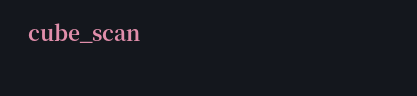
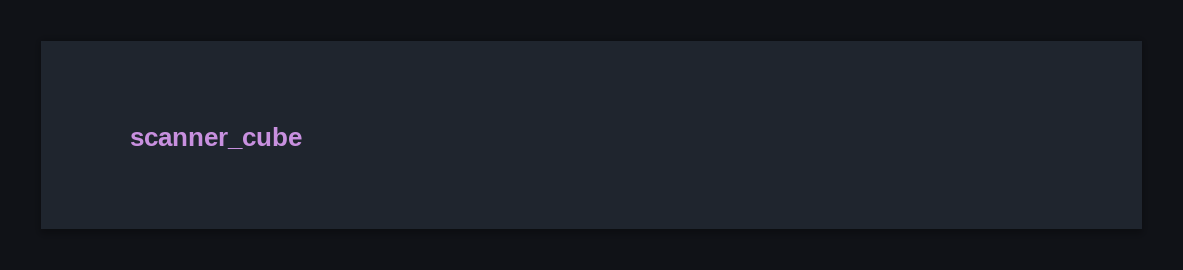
[28,23,140,43] cube_scan -> [130,127,302,149] scanner_cube

